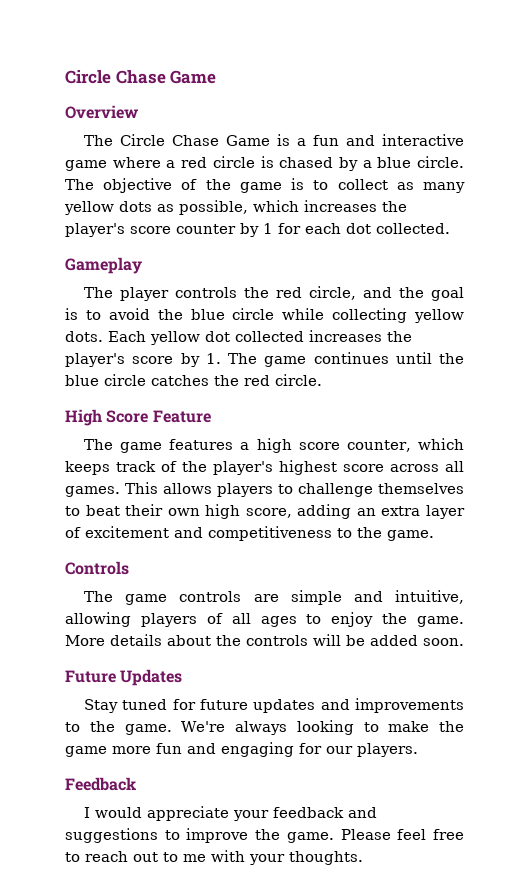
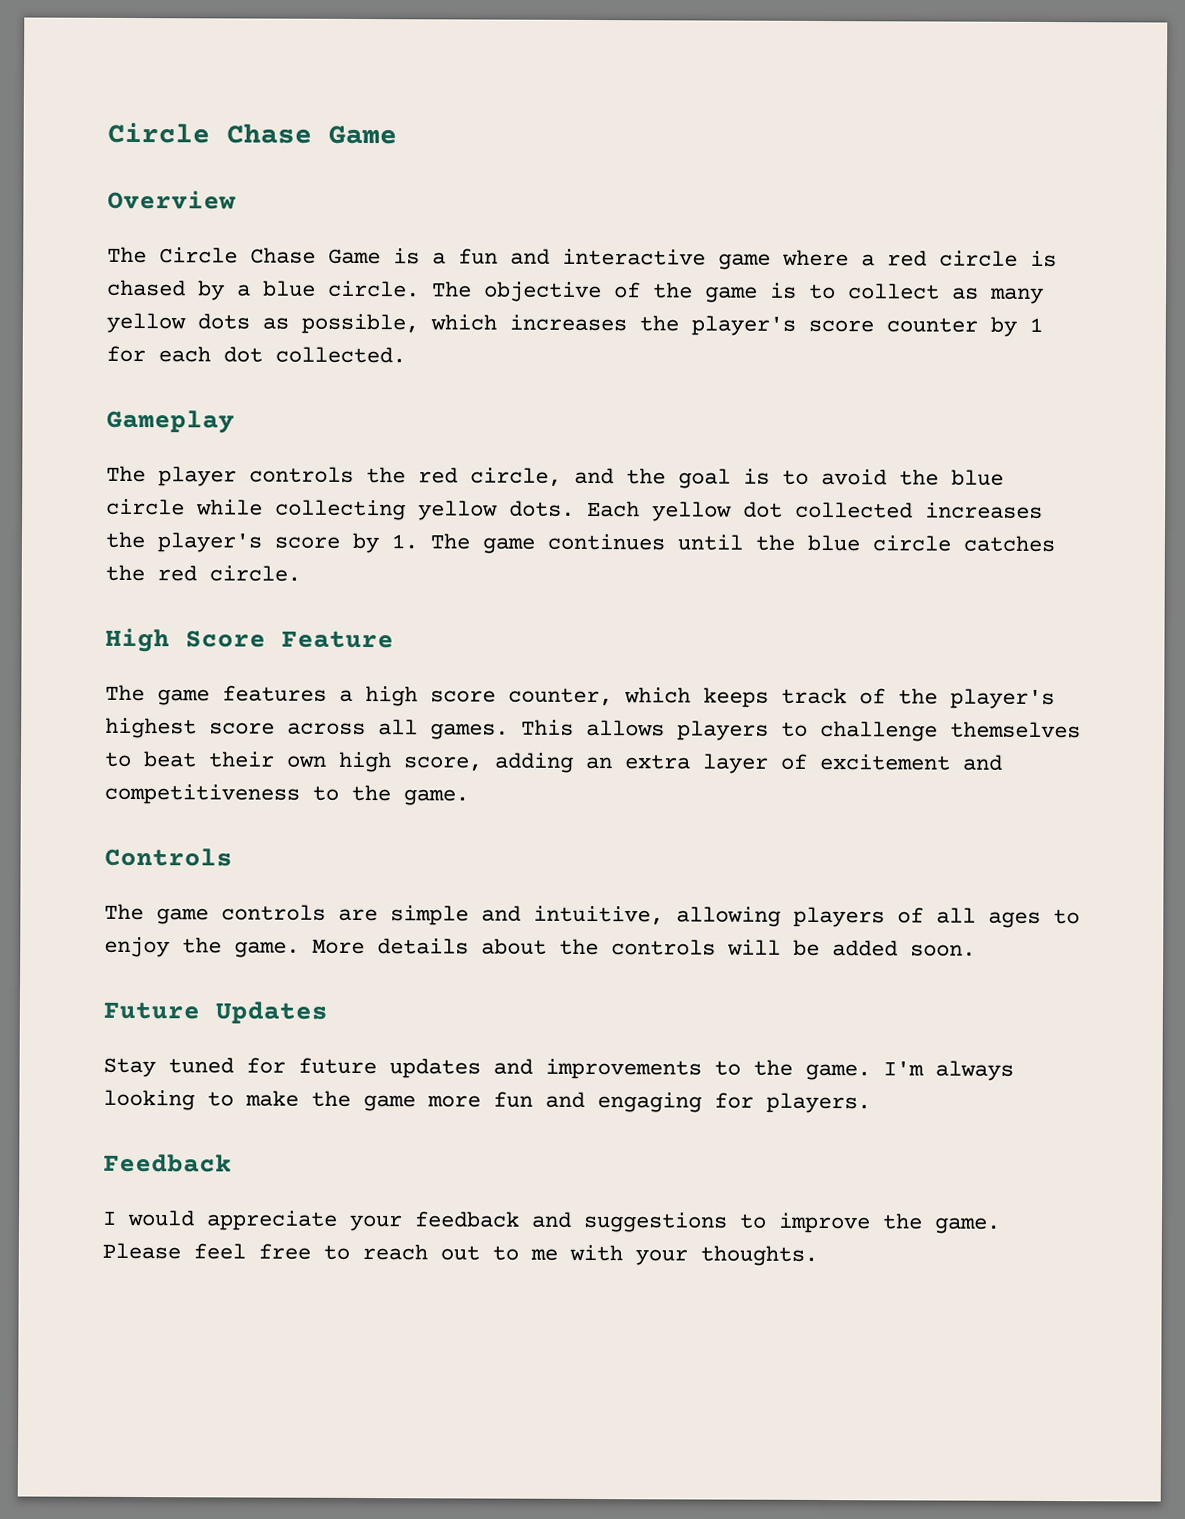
[181,721,226,732] We're -> [883,1061,924,1076] I'm
[326,746,353,754] our -> (754, 1100) none

